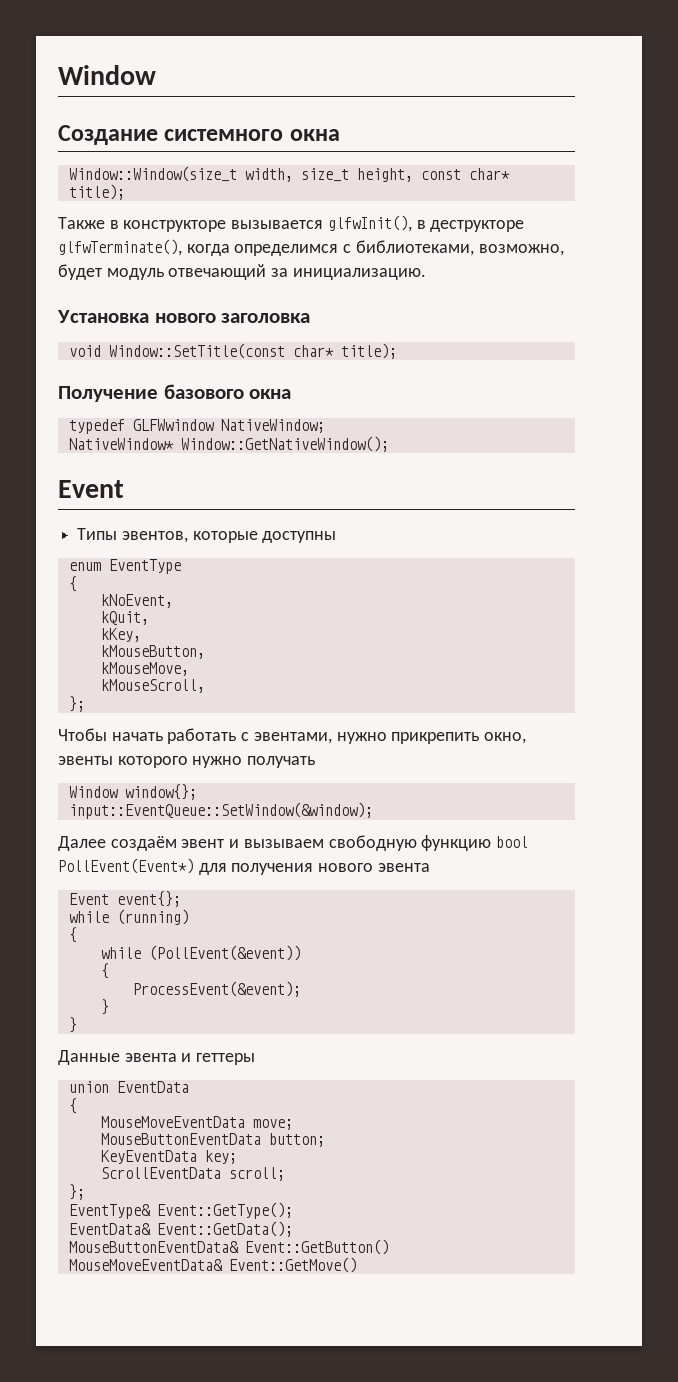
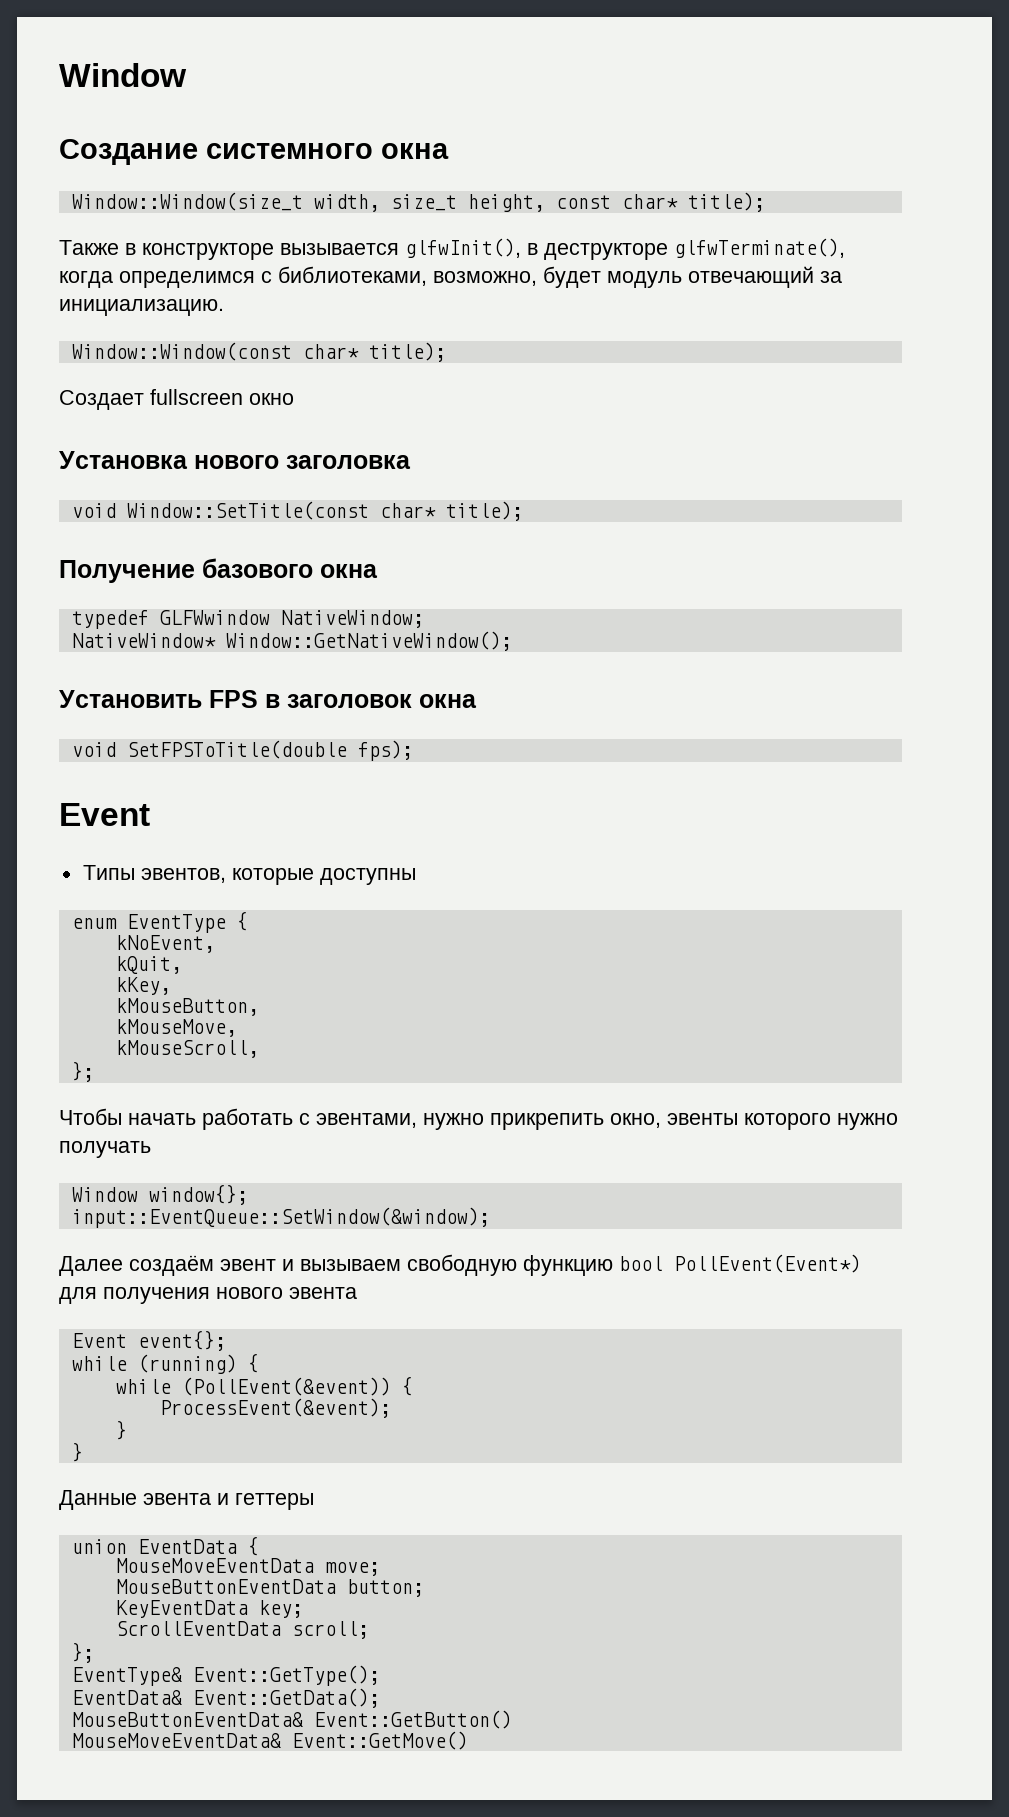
(426, 274) none -> [71,342,446,362] [59,389,294,410] // Window::Window(const char* title); // Создает fullscreen окно
(389, 444) none -> [59,690,477,708] [71,740,413,761] // Установить FPS в заголовок окна // void SetFPSToTitle(double fps);
(181, 566) // -> (226, 923) none
(189, 917) // -> (237, 1364) none
(301, 953) // -> (391, 1386) none
(189, 1087) // -> (237, 1546) none

